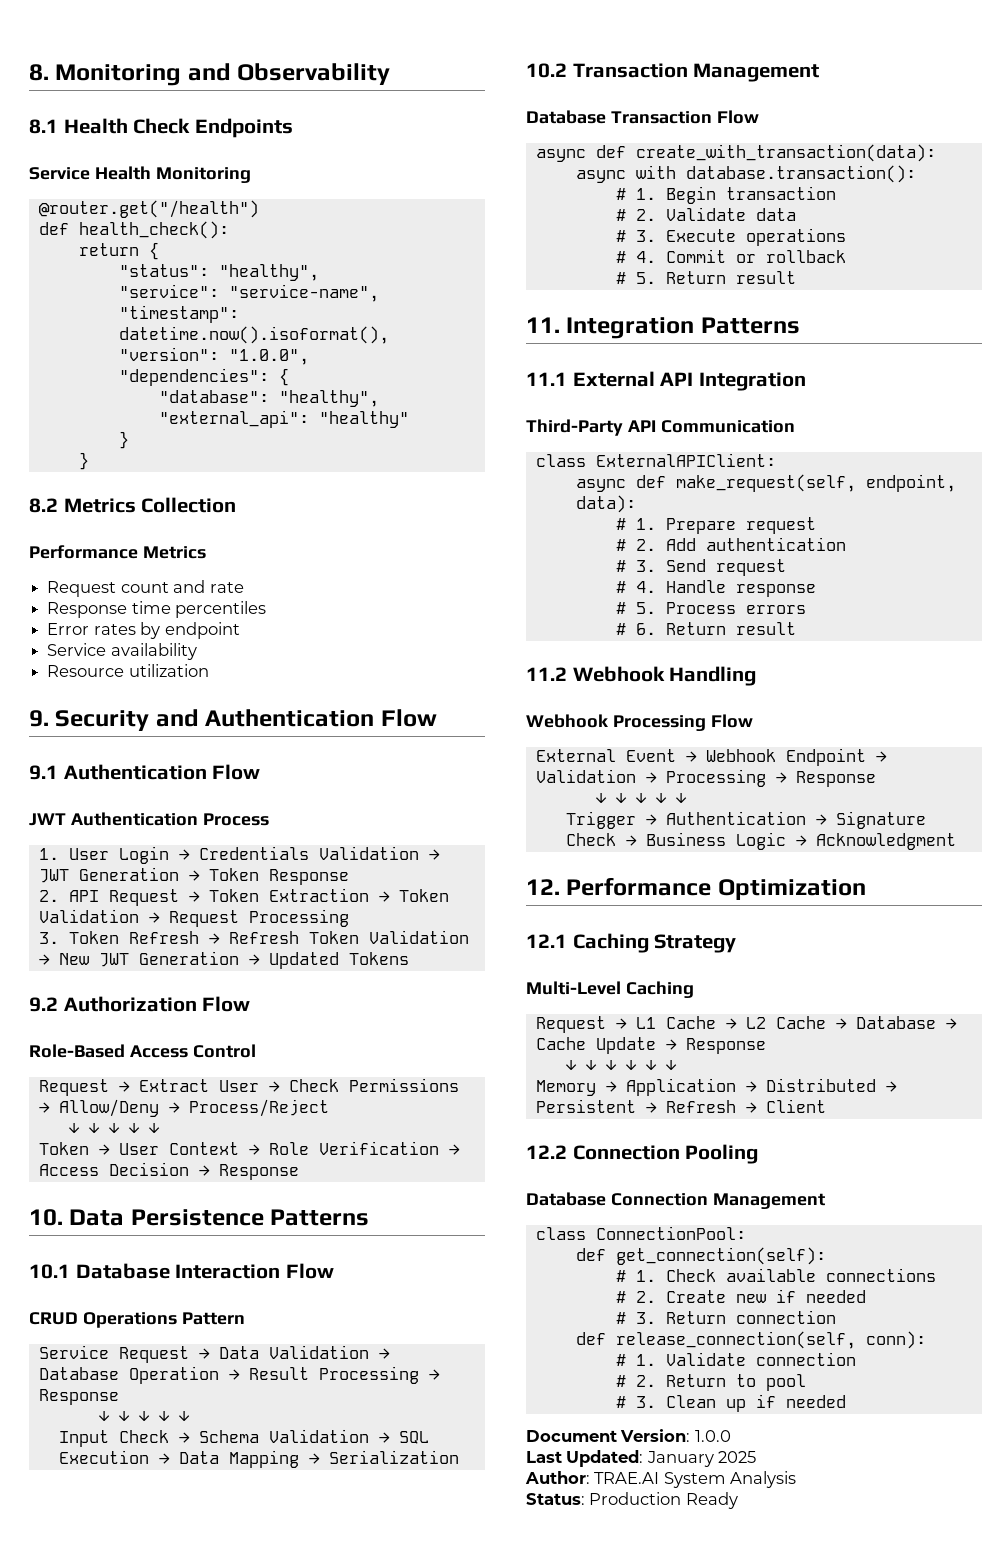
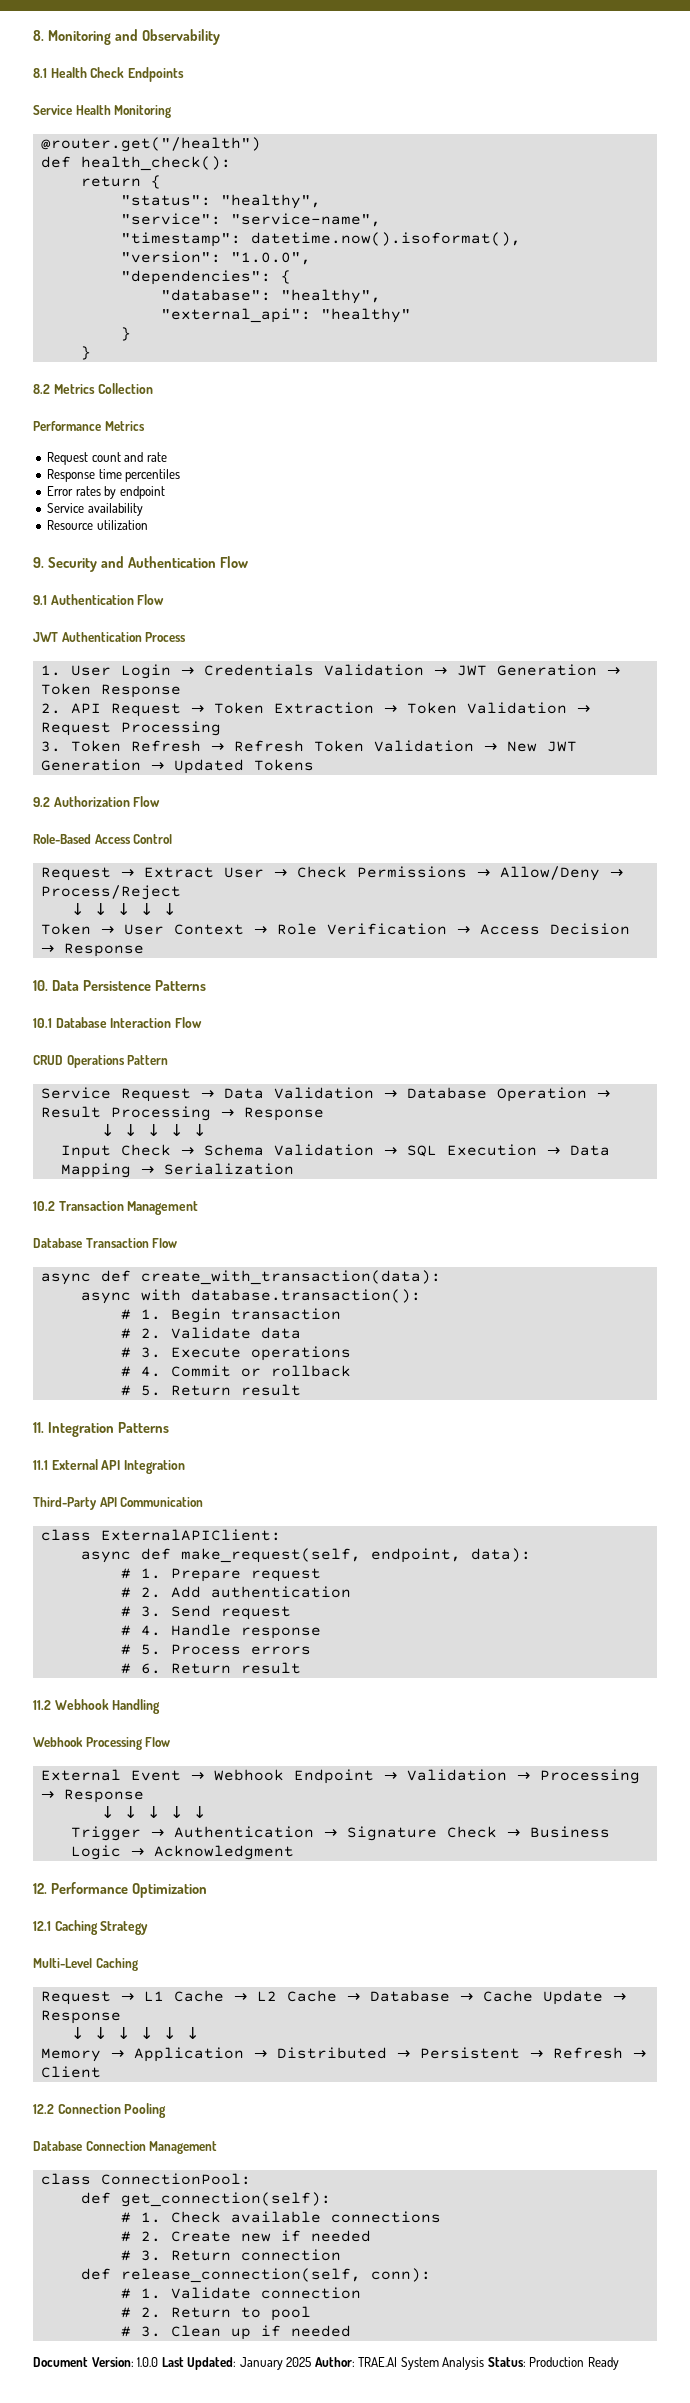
(731, 1436) // -> (159, 2362) none
(757, 1457) // -> (312, 2362) none
(797, 1479) // -> (485, 2363) none

